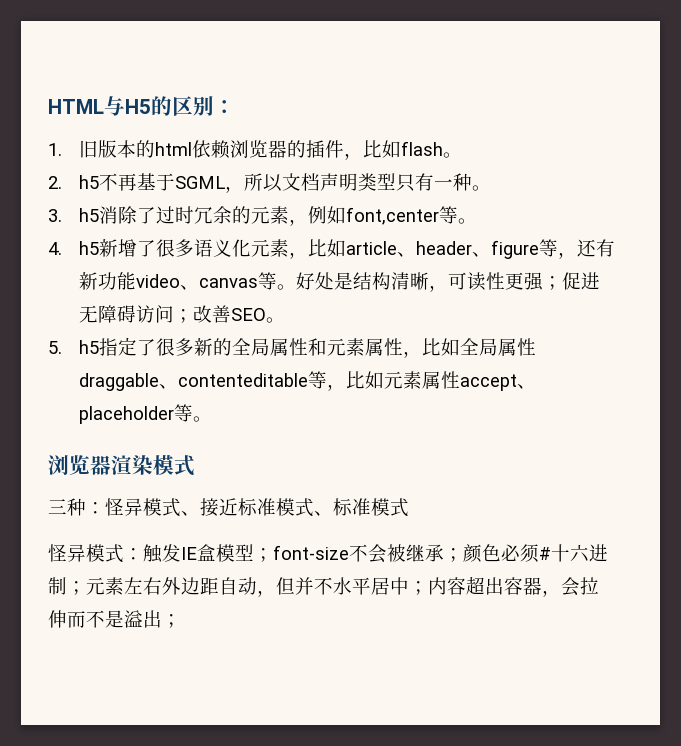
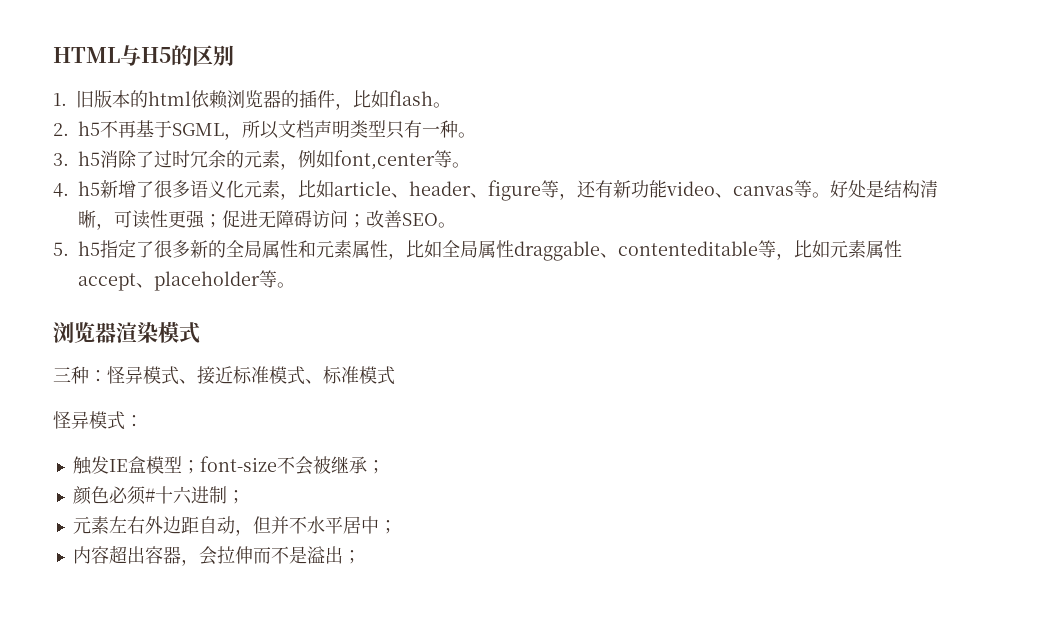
[214,100,235,114] ： -> (234, 55) none
(143, 554) none -> (143, 421) //
(463, 555) none -> (385, 467) //
(86, 588) none -> (245, 497) //
(428, 588) none -> (397, 527) //

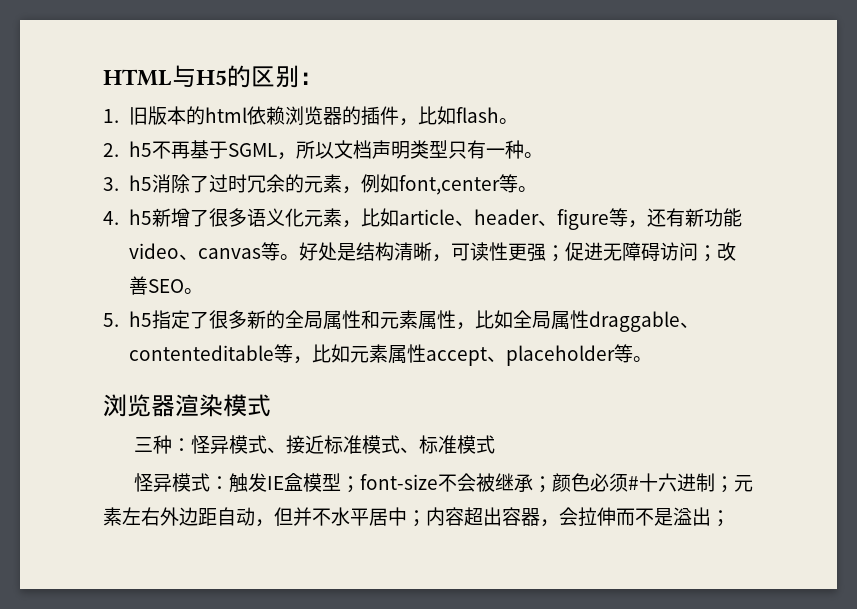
(234, 55) none -> [299,72,323,85] ：
(143, 421) // -> (230, 483) none
(385, 467) // -> (553, 484) none
(245, 497) // -> (735, 484) none
(397, 527) // -> (426, 518) none

